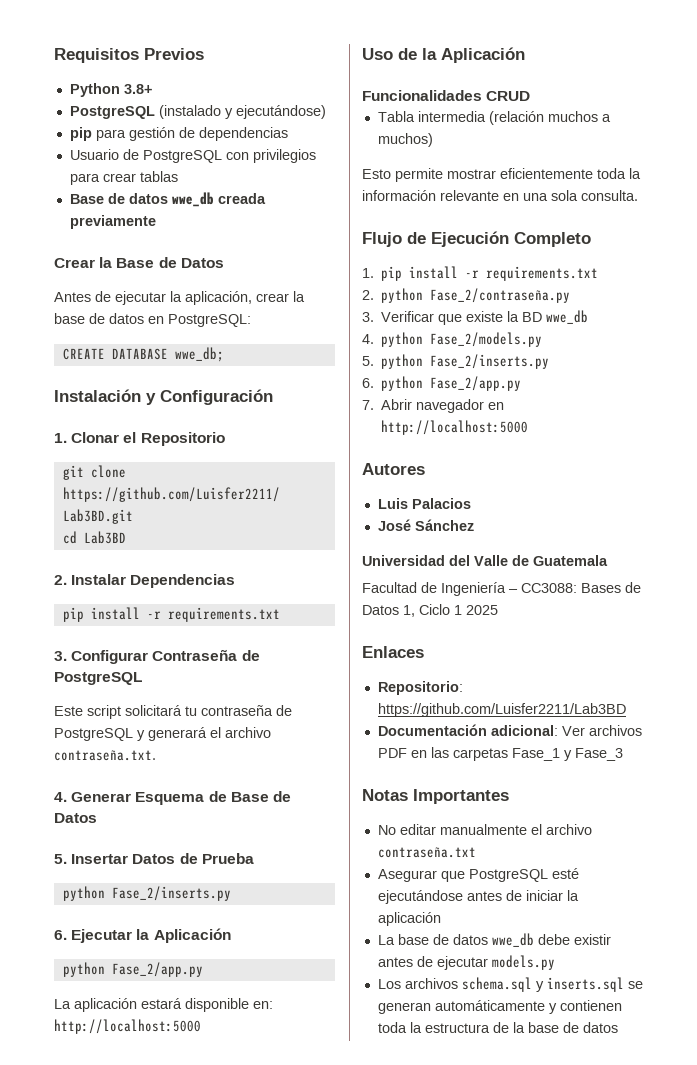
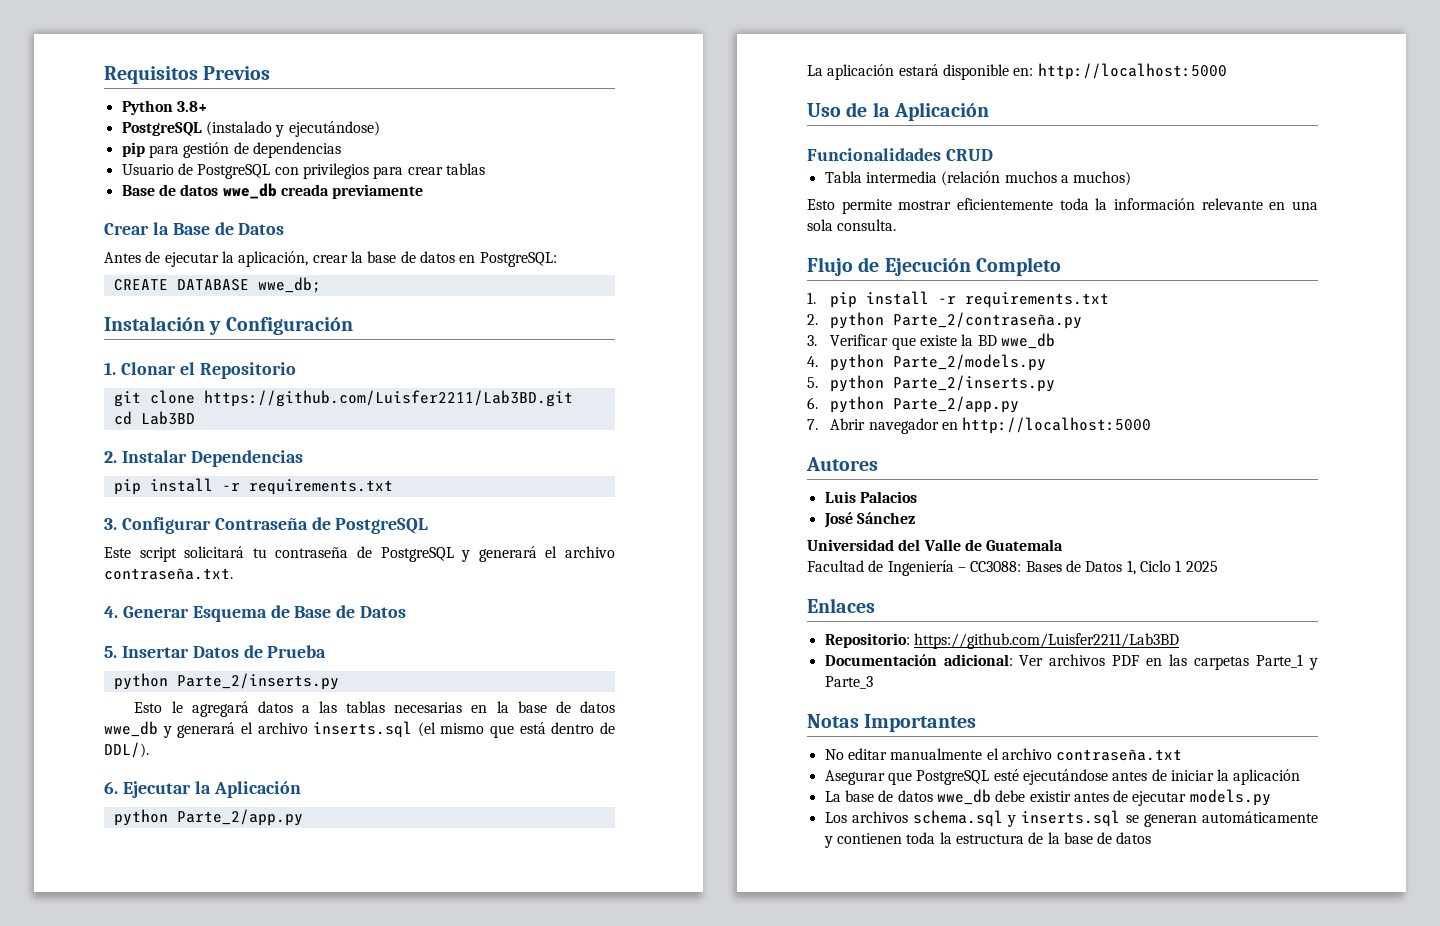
[111,886,231,901] Fase_2/inserts.py -> [176,673,339,690] [134,701,616,717] [104,721,615,738] [104,742,149,758] Parte_2/inserts.py // Esto le agregará datos a las tablas necesarias en la base de datos wwe_db y generará el archivo inserts.sql (el mismo que está dentro de DDL/).
[111,962,203,977] Fase_2/app.py -> [176,809,303,826] Parte_2/app.py
[430,288,571,303] Fase_2/contraseña.py -> [893,312,1083,329] Parte_2/contraseña.py
[430,332,543,347] Fase_2/models.py -> [893,354,1047,371] Parte_2/models.py
[430,354,550,369] Fase_2/inserts.py -> [893,375,1056,392] Parte_2/inserts.py
[430,376,522,391] Fase_2/app.py -> [893,396,1020,413] Parte_2/app.py
[511,748,623,761] Fase_1 y Fase_3 -> [1256,654,1318,670] [824,676,873,689] Parte_1 y Parte_3

